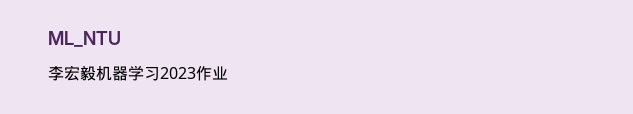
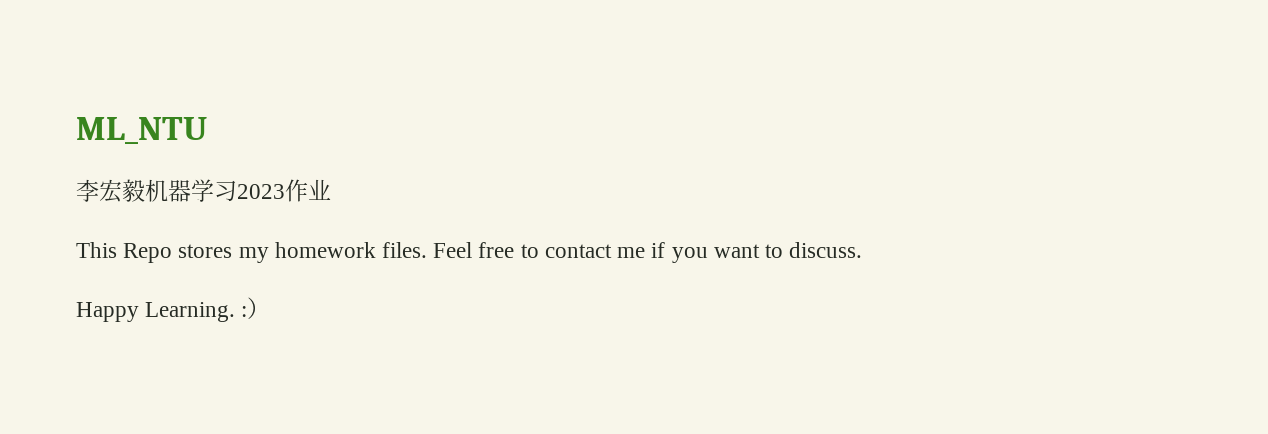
(228, 73) none -> [76,242,863,263] [76,297,271,322] // This Repo stores my homework files. Feel free to contact me if you want to discuss. // Happy Learning. :）

